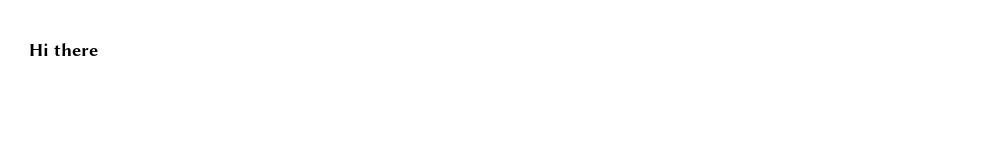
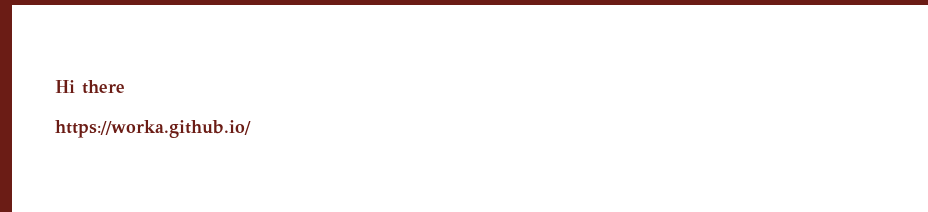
(98, 49) none -> [55,120,251,138] // https://worka.github.io/

